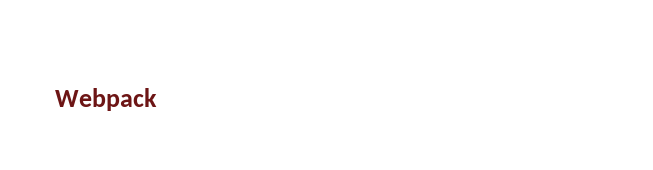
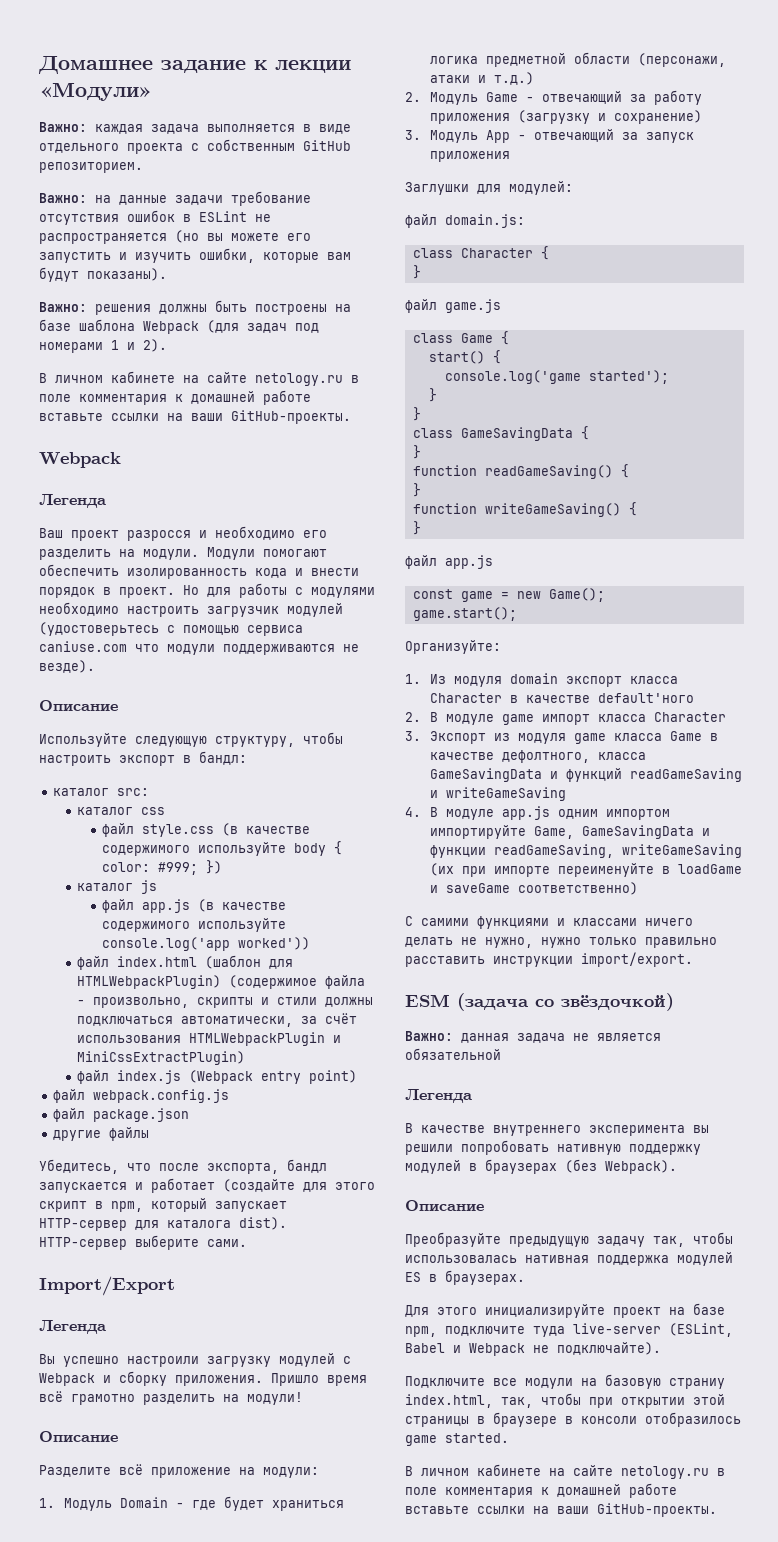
[55,88,157,111] Webpack -> [38,56,351,74] [39,83,152,101] [39,122,351,134] [39,139,351,154] [39,162,143,173] [39,191,311,206] [39,210,271,225] [39,230,311,244] [39,248,351,263] [39,267,167,282] [39,300,351,315] [39,319,319,334] [39,339,167,353] [39,371,359,386] [39,390,311,405] [39,410,351,424] [39,452,121,468] [39,494,106,508] [39,526,327,541] [39,547,327,560] [39,564,359,579] [39,583,375,598] [39,602,343,617] [39,622,303,636] [39,641,359,655] [39,660,95,673] [39,700,118,711] [39,732,343,747] [39,751,247,766] [52,788,149,796] [77,807,166,815] [102,823,311,837] [102,841,343,856] [102,860,223,875] [77,880,158,894] [102,899,287,913] [102,918,287,932] [102,937,311,951] [77,955,294,970] [77,975,366,989] [77,997,374,1008] [77,1013,358,1027] [77,1032,342,1046] [77,1051,246,1065] [77,1070,358,1084] [52,1089,229,1103] [52,1108,189,1122] [52,1127,149,1141] [39,1159,327,1174] [39,1178,375,1193] [39,1198,287,1212] [39,1217,287,1231] [39,1235,247,1250] [39,1276,175,1296] [39,1320,106,1334] [39,1353,351,1367] [39,1371,367,1386] [39,1391,303,1405] [39,1431,118,1442] [39,1464,319,1478] [39,1496,344,1511] [429,52,726,67] [429,72,534,85] [405,90,702,105] [429,110,702,124] [405,129,694,143] [429,151,510,162] [405,181,573,195] [405,214,525,228] [412,246,549,260] [412,265,421,279] [405,299,501,313] [412,331,509,345] [428,350,501,364] [444,370,669,384] [428,388,437,402] [412,407,421,421] [412,426,589,441] [412,445,421,459] [412,464,629,479] [412,483,421,497] [412,502,637,517] [412,521,421,535] [405,555,493,569] [412,588,605,602] [412,607,517,621] [405,640,501,654] [405,673,678,687] [429,693,694,703] [405,712,726,725] [405,731,718,744] [429,750,646,763] [429,768,742,782] [429,787,566,801] [405,806,670,820] [429,825,710,839] [429,844,742,858] [429,863,742,877] [429,882,638,895] [405,916,693,929] [405,937,717,948] [405,952,693,967] [405,993,674,1011] [405,1031,661,1043] [405,1048,501,1060] [405,1089,472,1103] [405,1123,709,1136] [405,1140,701,1155] [405,1159,677,1174] [405,1200,484,1211] [405,1232,733,1247] [405,1252,733,1266] [405,1270,525,1285] [405,1303,725,1318] [405,1323,733,1337] [405,1342,661,1356] [405,1374,725,1389] [405,1393,725,1408] [405,1412,741,1427] [405,1433,509,1446] [405,1464,725,1479] [405,1483,677,1498] [405,1503,717,1517] Домашнее задание к лекции «Модули» // Важно: каждая задача выполняется в виде отдельного проекта с собственным GitHub репозиторием. // Важно: на данные задачи требование отсутствия ошибок в ESLint не распространяется (но вы можете его запустить и изучить ошибки, которые вам будут показаны). // Важно: решения должны быть построены на базе шаблона Webpack (для задач под номерами 1 и 2). // В личном кабинете на сайте netology.ru в поле комментария к домашней работе вставьте ссылки на ваши GitHub-проекты. // Webpack // Легенда // Ваш проект разросся и необходимо его разделить на модули. Модули помогают обеспечить изолированность кода и внести порядок в проект. Но для работы с модулями необходимо настроить загрузчик модулей (удостоверьтесь с помощью сервиса caniuse.com что модули поддерживаются не везде). // Описание // Используйте следующую структуру, чтобы настроить экспорт в бандл: // каталог src: // каталог css // файл style.css (в качестве содержимого используйте body { color: #999; }) // каталог js // файл app.js (в качестве содержимого используйте console.log('app worked')) // файл index.html (шаблон для HTMLWebpackPlugin) (содержимое файла - произвольно, скрипты и стили должны подключаться автоматически, за счёт использования HTMLWebpackPlugin и MiniCssExtractPlugin) // файл index.js (Webpack entry point) // файл webpack.config.js // файл package.json // другие файлы // Убедитесь, что после экспорта, бандл запускается и работает (создайте для этого скрипт в npm, который запускает HTTP-сервер для каталога dist). HTTP-сервер выберите сами. // Import/Export // Легенда // Вы успешно настроили загрузку модулей с Webpack и сборку приложения. Пришло время всё грамотно разделить на модули! // Описание // Разделите всё приложение на модули: // 1. Модуль Domain - где будет храниться логика предметной области (персонажи, атаки и т.д.) // 2. Модуль Game - отвечающий за работу приложения (загрузку и сохранение) // 3. Модуль App - отвечающий за запуск приложения // Заглушки для модулей: // файл domain.js: // class Character { // } // файл game.js // class Game { // start() { // console.log('game started'); // } // } // class GameSavingData { // } // function readGameSaving() { // } // function writeGameSaving() { // } // файл app.js // const game = new Game(); // game.start(); // Организуйте: // 1. Из модуля domain экспорт класса Character в качестве default'ного // 2. В модуле game импорт класса Character // 3. Экспорт из модуля game класса Game в качестве дефолтного, класса GameSavingData и функций readGameSaving и writeGameSaving // 4. В модуле app.js одним импортом импортируйте Game, GameSavingData и функции readGameSaving, writeGameSaving (их при импорте переименуйте в loadGame и saveGame соответственно) // С самими функциями и классами ничего делать не нужно, нужно только правильно расставить инструкции import/export. // ESM (задача со звёздочкой) // Важно: данная задача не является обязательной // Легенда // В качестве внутреннего эксперимента вы решили попробовать нативную поддержку модулей в браузерах (без Webpack). // Описание // Преобразуйте предыдущую задачу так, чтобы использовалась нативная поддержка модулей ES в браузерах. // Для этого инициализируйте проект на базе npm, подключите туда live-server (ESLint, Babel и Webpack не подключайте). // Подключите все модули на базовую страниу index.html, так, чтобы при открытии этой страницы в браузере в консоли отобразилось game started. // В личном кабинете на сайте netology.ru в поле комментария к домашней работе вставьте ссылки на ваши GitHub-проекты.

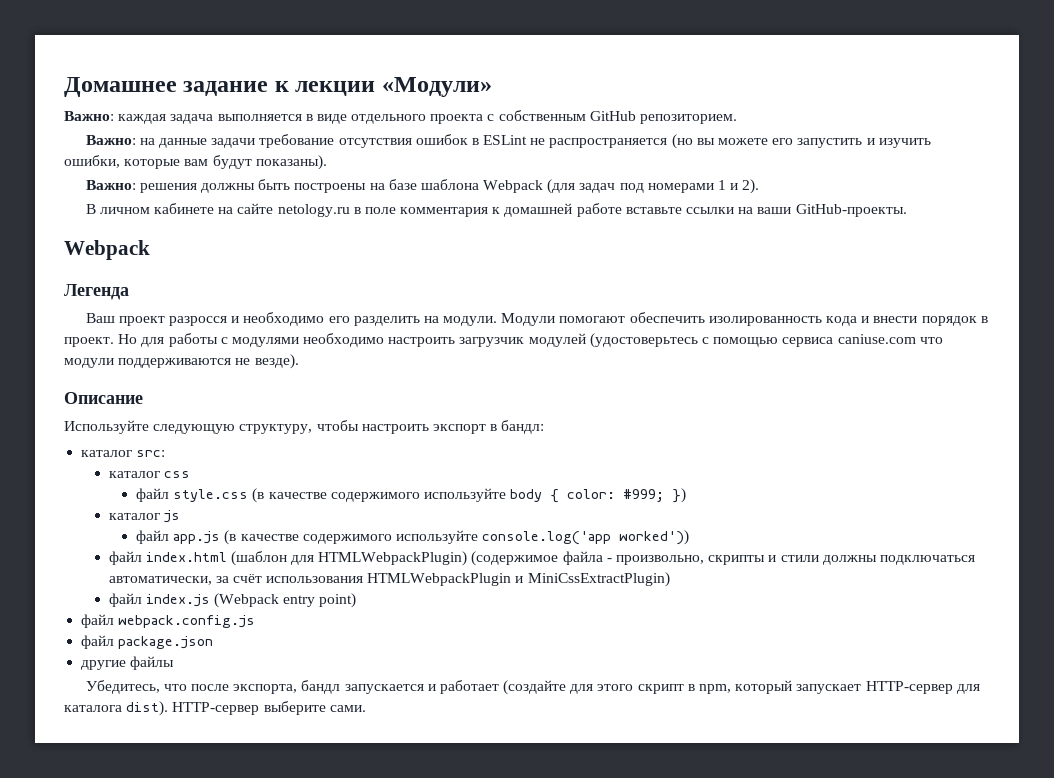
[39,1276,175,1296] [39,1320,106,1334] [39,1353,351,1367] [39,1371,367,1386] [39,1391,303,1405] [39,1431,118,1442] [39,1464,319,1478] [39,1496,344,1511] [429,52,726,67] [429,72,534,85] [405,90,702,105] [429,110,702,124] [405,129,694,143] [429,151,510,162] [405,181,573,195] [405,214,525,228] [412,246,549,260] [412,265,421,279] [405,299,501,313] [412,331,509,345] [428,350,501,364] [444,370,669,384] [428,388,437,402] [412,407,421,421] [412,426,589,441] [412,445,421,459] [412,464,629,479] [412,483,421,497] [412,502,637,517] [412,521,421,535] [405,555,493,569] [412,588,605,602] [412,607,517,621] [405,640,501,654] [405,673,678,687] [429,693,694,703] [405,712,726,725] [405,731,718,744] [429,750,646,763] [429,768,742,782] [429,787,566,801] [405,806,670,820] [429,825,710,839] [429,844,742,858] [429,863,742,877] [429,882,638,895] [405,916,693,929] [405,937,717,948] [405,952,693,967] [405,993,674,1011] [405,1031,661,1043] [405,1048,501,1060] [405,1089,472,1103] [405,1123,709,1136] [405,1140,701,1155] [405,1159,677,1174] [405,1200,484,1211] [405,1232,733,1247] [405,1252,733,1266] [405,1270,525,1285] [405,1303,725,1318] [405,1323,733,1337] [405,1342,661,1356] [405,1374,725,1389] [405,1393,725,1408] [405,1412,741,1427] [405,1433,509,1446] [405,1464,725,1479] [405,1483,677,1498] [405,1503,717,1517] // Import/Export // Легенда // Вы успешно настроили загрузку модулей с Webpack и сборку приложения. Пришло время всё грамотно разделить на модули! // Описание // Разделите всё приложение на модули: // 1. Модуль Domain - где будет храниться логика предметной области (персонажи, атаки и т.д.) // 2. Модуль Game - отвечающий за работу приложения (загрузку и сохранение) // 3. Модуль App - отвечающий за запуск приложения // Заглушки для модулей: // файл domain.js: // class Character { // } // файл game.js // class Game { // start() { // console.log('game started'); // } // } // class GameSavingData { // } // function readGameSaving() { // } // function writeGameSaving() { // } // файл app.js // const game = new Game(); // game.start(); // Организуйте: // 1. Из модуля domain экспорт класса Character в качестве default'ного // 2. В модуле game импорт класса Character // 3. Экспорт из модуля game класса Game в качестве дефолтного, класса GameSavingData и функций readGameSaving и writeGameSaving // 4. В модуле app.js одним импортом импортируйте Game, GameSavingData и функции readGameSaving, writeGameSaving (их при импорте переименуйте в loadGame и saveGame соответственно) // С самими функциями и классами ничего делать не нужно, нужно только правильно расставить инструкции import/export. // ESM (задача со звёздочкой) // Важно: данная задача не является обязательной // Легенда // В качестве внутреннего эксперимента вы решили попробовать нативную поддержку модулей в браузерах (без Webpack). // Описание // Преобразуйте предыдущую задачу так, чтобы использовалась нативная поддержка модулей ES в браузерах. // Для этого инициализируйте проект на базе npm, подключите туда live-server (ESLint, Babel и Webpack не подключайте). // Подключите все модули на базовую страниу index.html, так, чтобы при открытии этой страницы в браузере в консоли отобразилось game started. // В личном кабинете на сайте netology.ru в поле комментария к домашней работе вставьте ссылки на ваши GitHub-проекты. -> (366, 708) none

